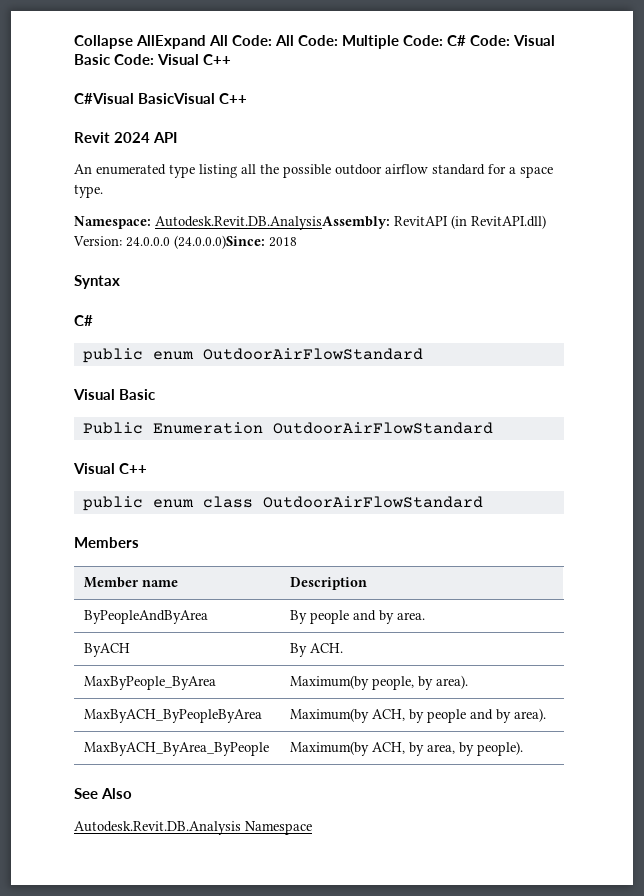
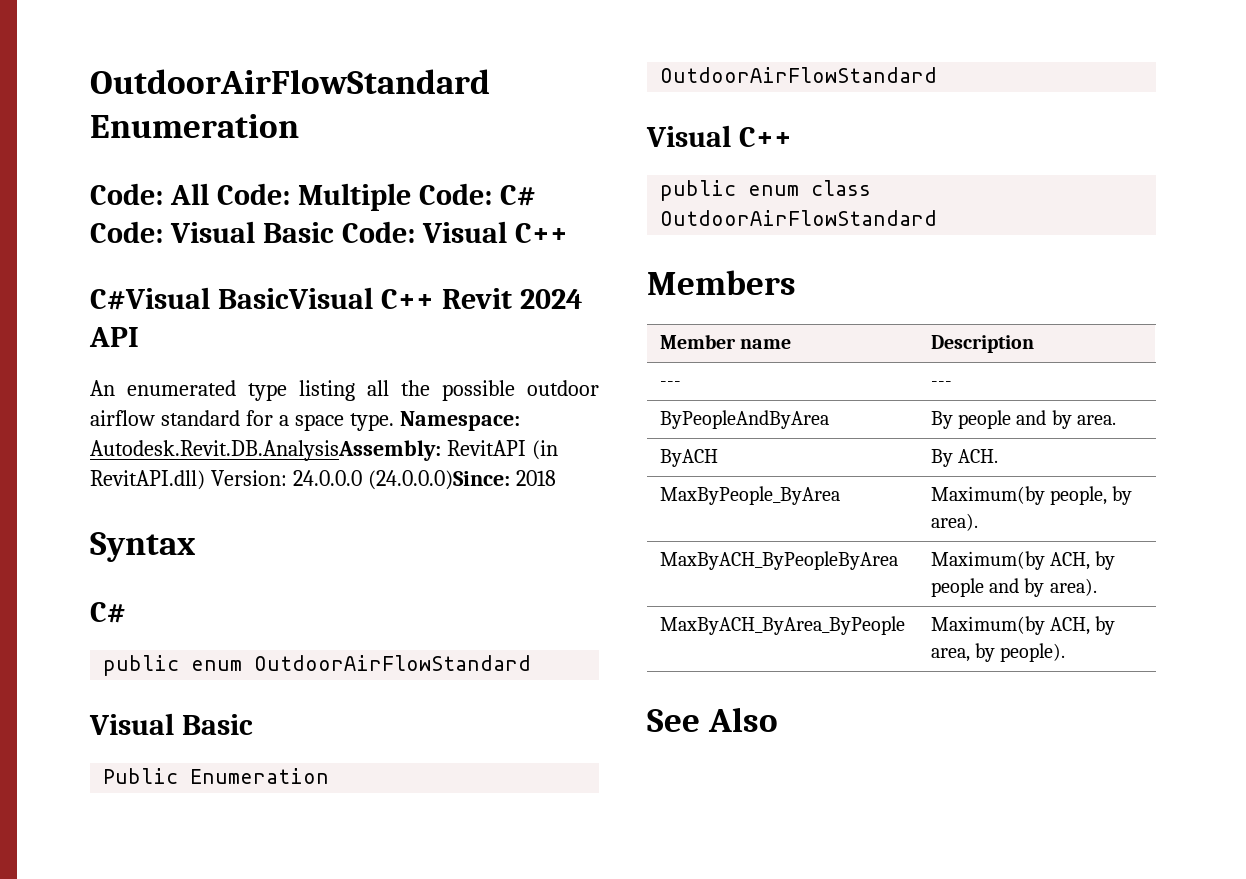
[74,35,228,49] Collapse AllExpand All -> [90,69,490,94] [90,114,299,138] OutdoorAirFlowStandard Enumeration //
(247, 98) // -> (434, 299) none
(103, 191) // -> (394, 422) none
(368, 583) none -> [659,381,681,387] [930,381,952,387] // --- | ---
[74,821,312,835] // Autodesk.Revit.DB.Analysis Namespace -> (779, 719) none

